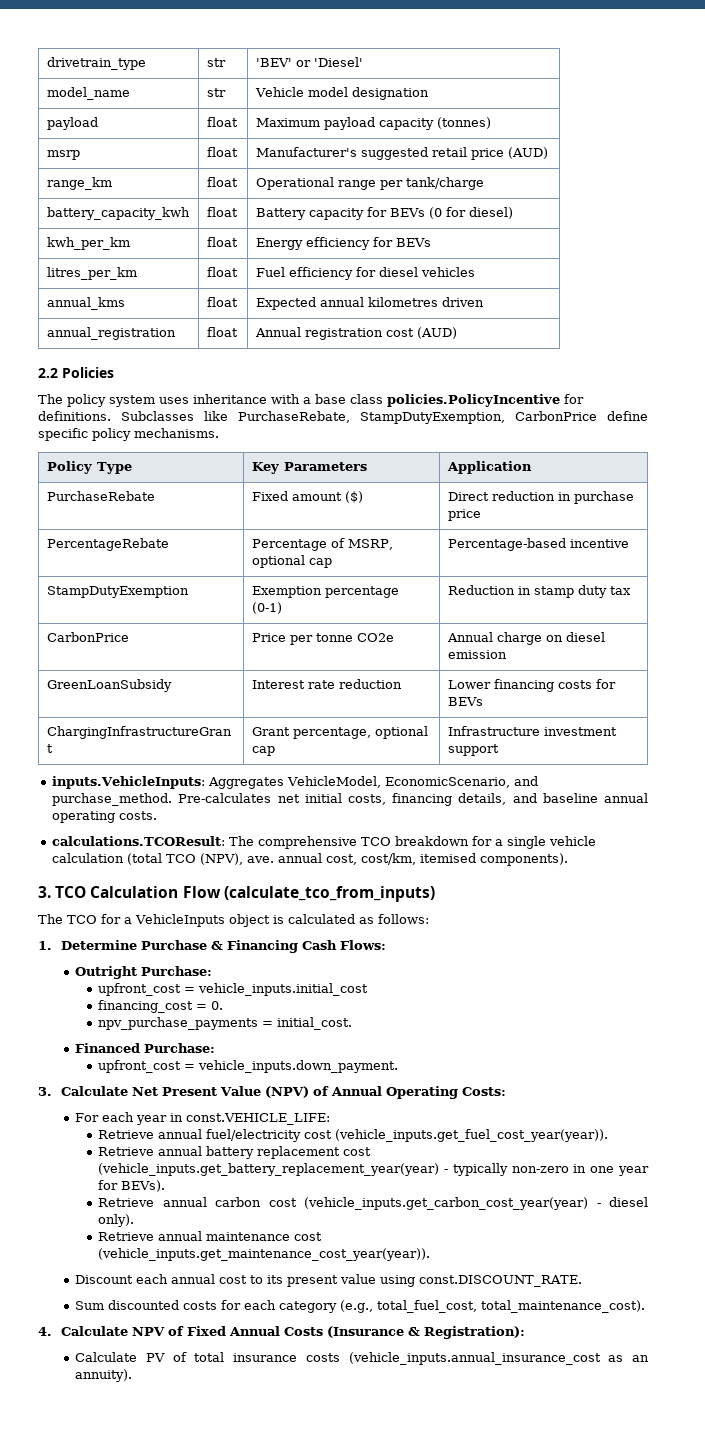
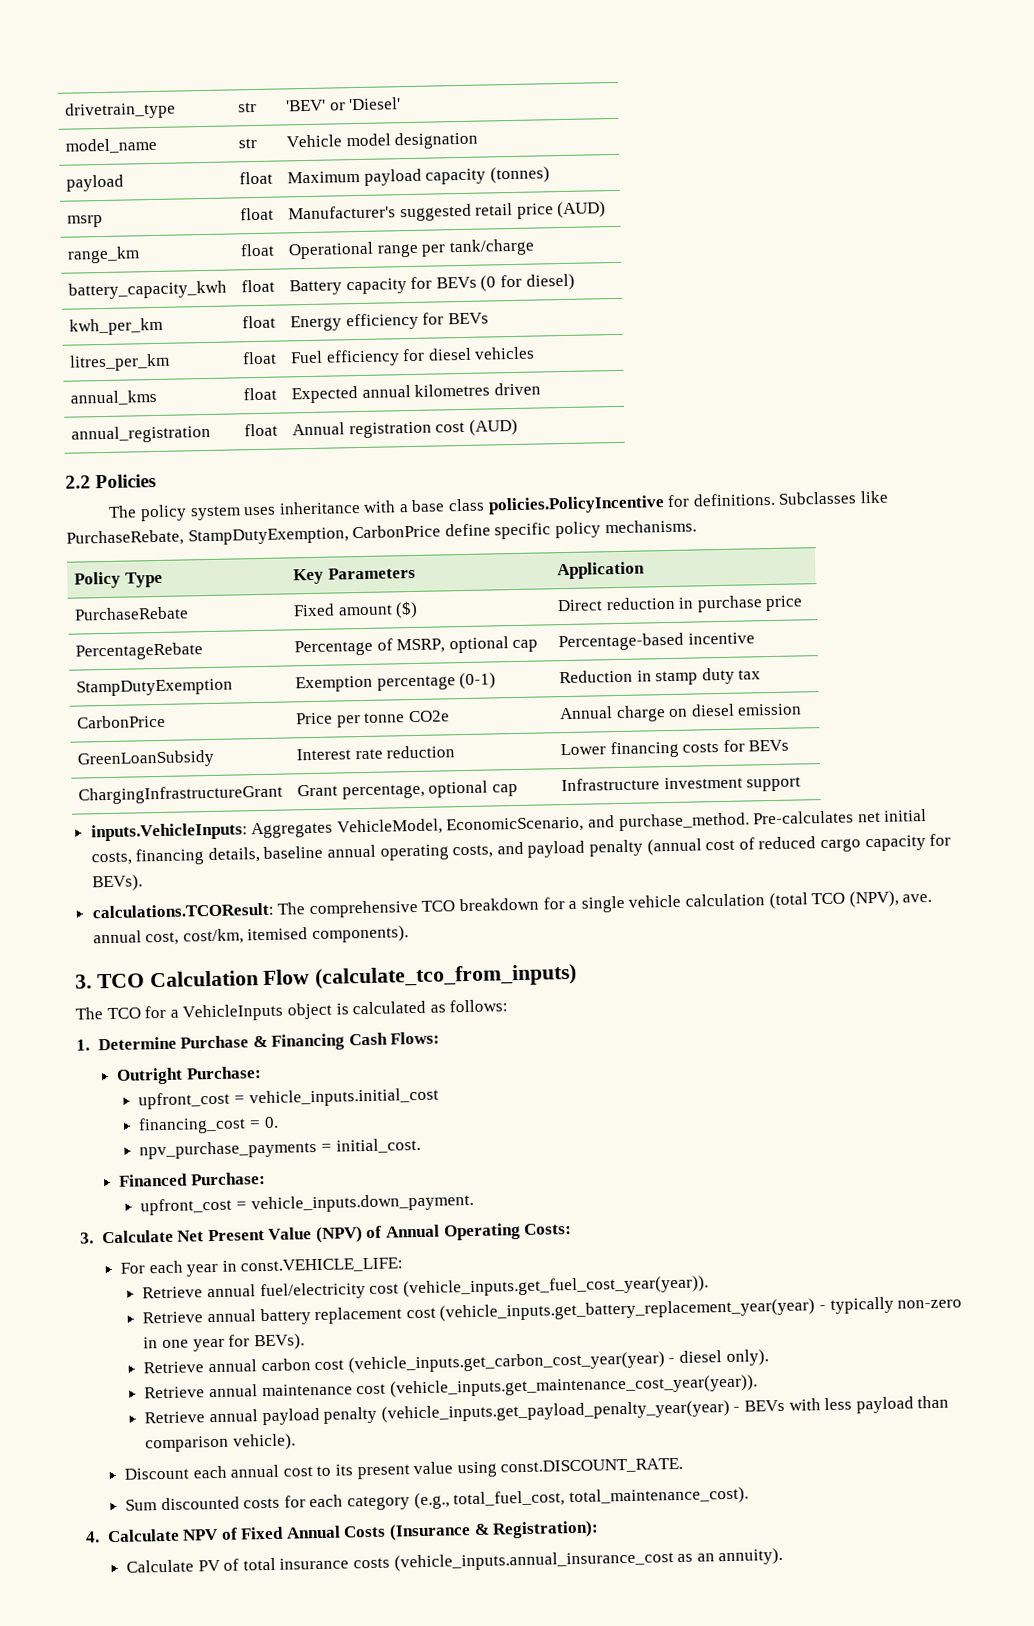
[512,793,537,803] and -> (260, 855) none
[119,811,158,820] costs. -> [452,833,952,859] [91,874,143,892] costs, and payload penalty (annual cost of reduced cargo capacity for BEVs).
(431, 1254) none -> [144,1395,950,1426] [145,1433,296,1453] // Retrieve annual payload penalty (vehicle_inputs.get_payload_penalty_year(year) - BEVs with less payload than comparison vehicle).

